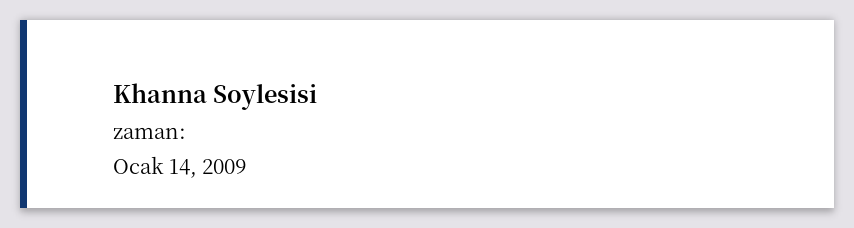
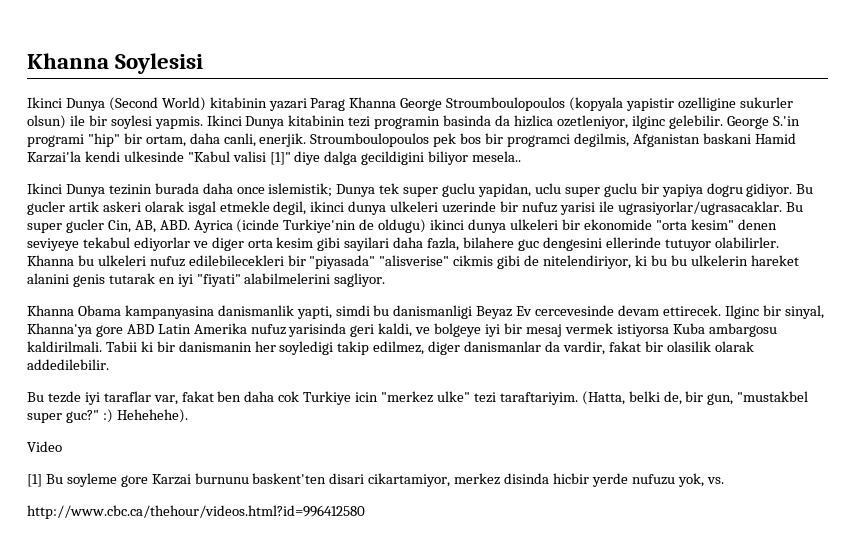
[113,127,186,139] [113,156,248,178] zaman: // Ocak 14, 2009 -> [27,97,793,111] [27,115,800,129] [27,133,796,147] [27,151,522,165] [27,183,814,197] [27,201,803,215] [27,219,777,233] [27,237,779,251] [27,255,799,269] [27,273,386,287] [27,305,824,319] [27,323,777,337] [27,341,754,355] [27,359,109,370] [27,391,809,405] [27,409,188,423] [27,441,62,452] [27,473,724,487] [27,505,365,519] Ikinci Dunya (Second World) kitabinin yazari Parag Khanna George Stroumboulopoulos (kopyala yapistir ozelligine sukurler olsun) ile bir soylesi yapmis. Ikinci Dunya kitabinin tezi programin basinda da hizlica ozetleniyor, ilginc gelebilir. George S.'in programi "hip" bir ortam, daha canli, enerjik. Stroumboulopoulos pek bos bir programci degilmis, Afganistan baskani Hamid Karzai'la kendi ulkesinde "Kabul valisi [1]" diye dalga gecildigini biliyor mesela.. // Ikinci Dunya tezinin burada daha once islemistik; Dunya tek super guclu yapidan, uclu super guclu bir yapiya dogru gidiyor. Bu gucler artik askeri olarak isgal etmekle degil, ikinci dunya ulkeleri uzerinde bir nufuz yarisi ile ugrasiyorlar/ugrasacaklar. Bu super gucler Cin, AB, ABD. Ayrica (icinde Turkiye'nin de oldugu) ikinci dunya ulkeleri bir ekonomide "orta kesim" denen seviyeye tekabul ediyorlar ve diger orta kesim gibi sayilari daha fazla, bilahere guc dengesini ellerinde tutuyor olabilirler. Khanna bu ulkeleri nufuz edilebilecekleri bir "piyasada" "alisverise" cikmis gibi de nitelendiriyor, ki bu bu ulkelerin hareket alanini genis tutarak en iyi "fiyati" alabilmelerini sagliyor. // Khanna Obama kampanyasina danismanlik yapti, simdi bu danismanligi Beyaz Ev cercevesinde devam ettirecek. Ilginc bir sinyal, Khanna'ya gore ABD Latin Amerika nufuz yarisinda geri kaldi, ve bolgeye iyi bir mesaj vermek istiyorsa Kuba ambargosu kaldirilmali. Tabii ki bir danismanin her soyledigi takip edilmez, diger danismanlar da vardir, fakat bir olasilik olarak addedilebilir. // Bu tezde iyi taraflar var, fakat ben daha cok Turkiye icin "merkez ulke" tezi taraftariyim. (Hatta, belki de, bir gun, "mustakbel super guc?" :) Hehehehe). // Video // [1] Bu soyleme gore Karzai burnunu baskent'ten disari cikartamiyor, merkez disinda hicbir yerde nufuzu yok, vs. // http://www.cbc.ca/thehour/videos.html?id=996412580

